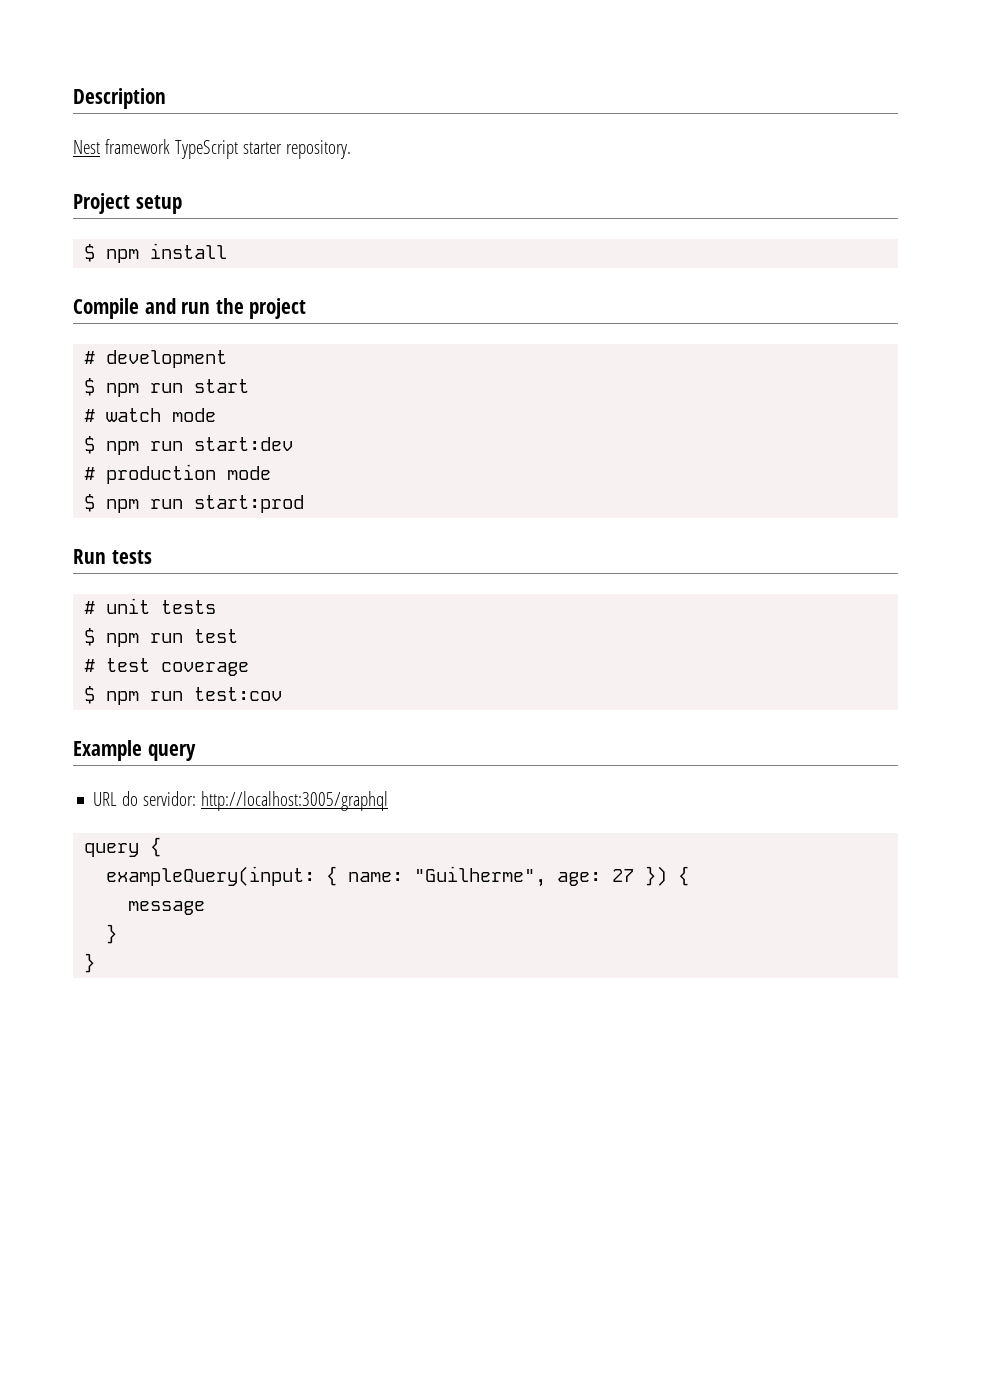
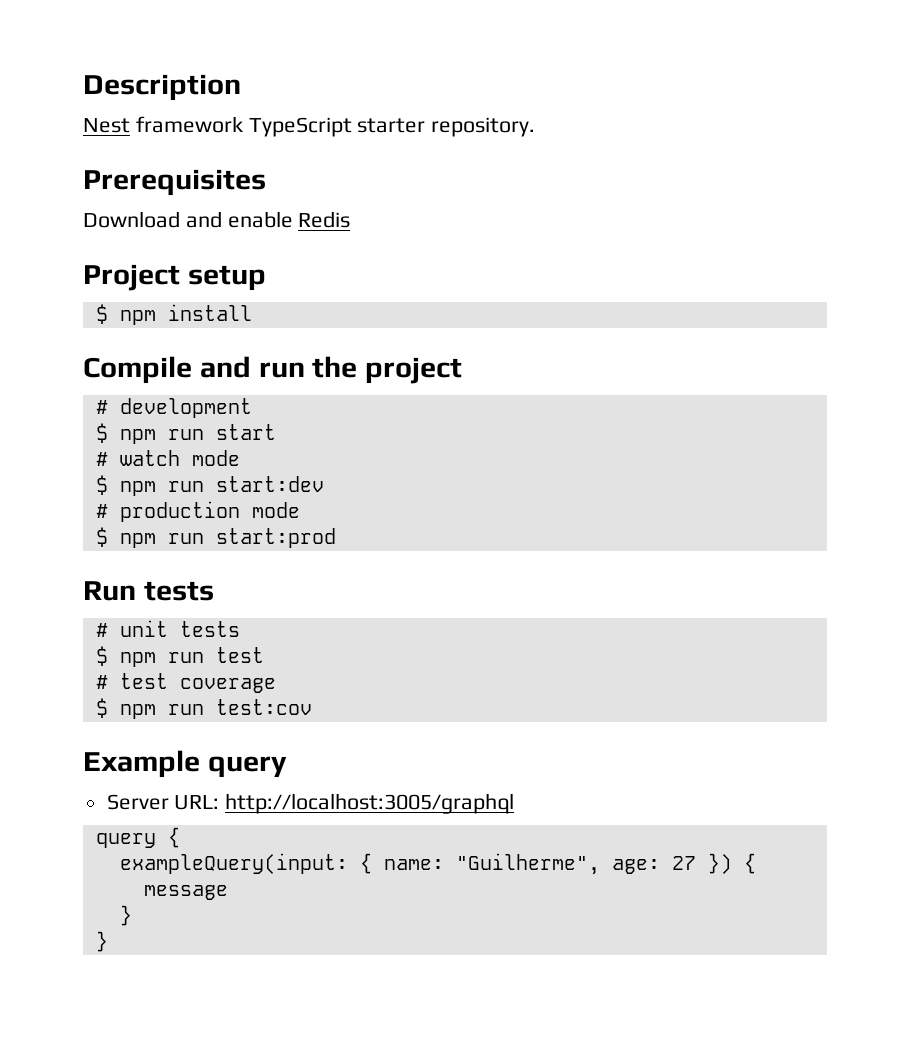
(351, 149) none -> [83,169,266,196] [83,211,351,228] // Prerequisites // Download and enable Redis
[93,791,197,806] URL do servidor: -> [106,794,220,810] Server URL:

